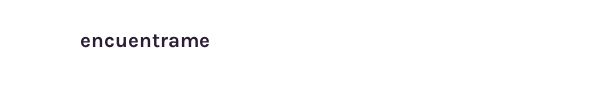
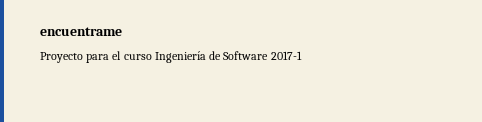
(210, 41) none -> [40,51,302,63] // Proyecto para el curso Ingeniería de Software 2017-1

